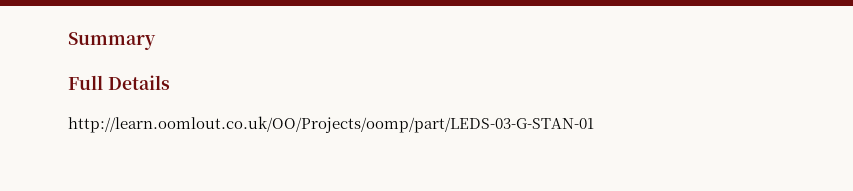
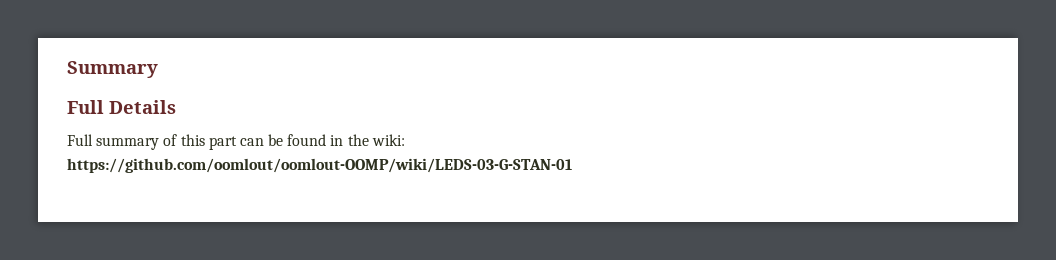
[68,116,594,133] http://learn.oomlout.co.uk/OO/Projects/oomp/part/LEDS-03-G-STAN-01 -> [67,134,405,150] [67,158,572,173] Full summary of this part can be found in the wiki: // https://github.com/oomlout/oomlout-OOMP/wiki/LEDS-03-G-STAN-01

